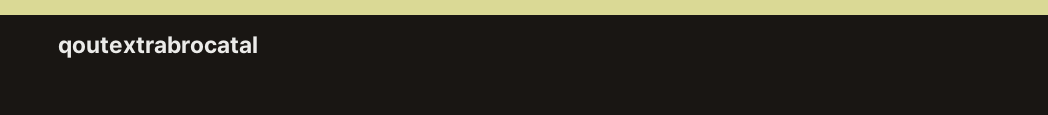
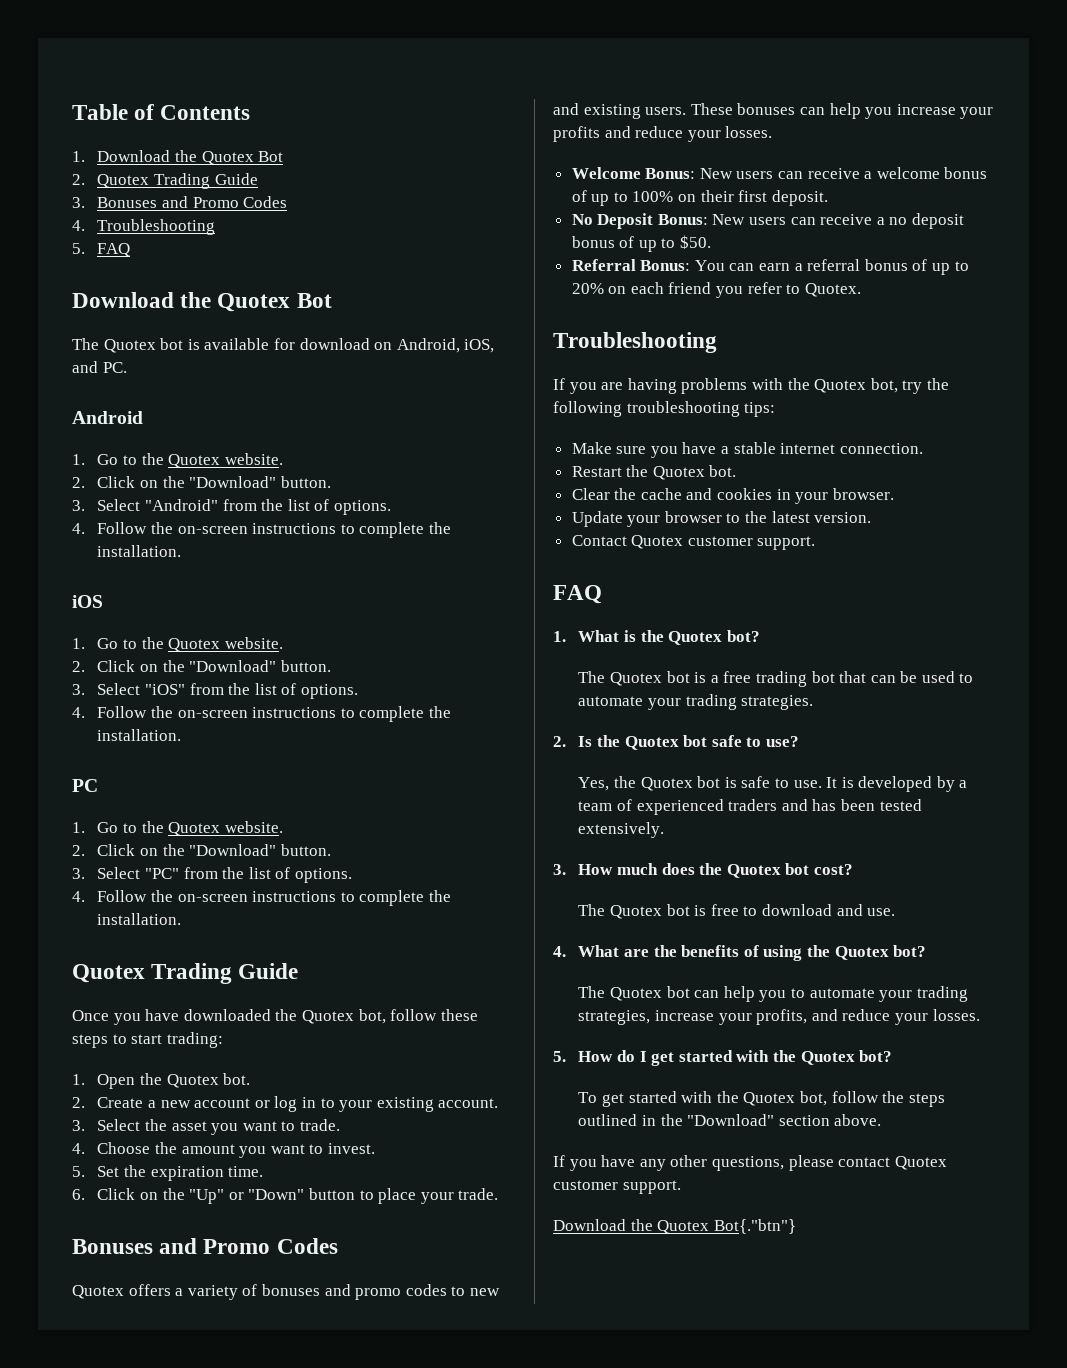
[58,36,258,58] qoutextrabrocatal -> [72,104,251,120] [72,150,284,165] [72,173,258,189] [72,196,288,208] [72,219,216,235] [72,243,131,257] [72,292,332,312] [72,338,495,353] [72,361,127,373] [72,411,143,424] [72,453,283,468] [72,476,331,488] [72,499,391,515] [72,522,451,538] [97,545,182,557] [72,595,103,608] [72,637,283,652] [72,660,331,672] [72,683,358,699] [72,706,451,722] [97,729,182,741] [72,779,98,792] [72,821,283,836] [72,844,331,856] [72,867,352,883] [72,890,451,906] [97,913,182,925] [72,963,299,984] [72,1009,478,1025] [72,1032,223,1048] [72,1073,251,1089] [72,1096,499,1112] [72,1119,340,1135] [72,1142,375,1158] [72,1165,264,1181] [72,1188,499,1204] [72,1238,338,1254] [72,1284,500,1300] [553,103,994,119] [553,126,773,142] [571,167,988,179] [571,190,828,206] [571,213,965,229] [571,235,712,252] [571,259,969,275] [571,282,861,298] [553,332,717,353] [553,378,949,394] [553,401,776,417] [571,442,923,458] [571,465,737,480] [571,488,894,504] [571,511,872,527] [571,535,816,550] [553,585,602,604] [553,630,760,645] [578,671,974,687] [578,694,814,710] [553,735,799,750] [578,776,968,792] [578,799,922,815] [578,822,665,838] [553,863,853,878] [578,904,896,919] [553,945,927,961] [578,986,968,1002] [578,1009,980,1025] [553,1050,893,1066] [578,1091,945,1107] [578,1114,882,1126] [553,1155,947,1171] [553,1180,681,1194] [553,1219,796,1234] Table of Contents // 1. Download the Quotex Bot // 2. Quotex Trading Guide // 3. Bonuses and Promo Codes // 4. Troubleshooting // 5. FAQ // Download the Quotex Bot // The Quotex bot is available for download on Android, iOS, and PC. // Android // 1. Go to the Quotex website. // 2. Click on the "Download" button. // 3. Select "Android" from the list of options. // 4. Follow the on-screen instructions to complete the installation. // iOS // 1. Go to the Quotex website. // 2. Click on the "Download" button. // 3. Select "iOS" from the list of options. // 4. Follow the on-screen instructions to complete the installation. // PC // 1. Go to the Quotex website. // 2. Click on the "Download" button. // 3. Select "PC" from the list of options. // 4. Follow the on-screen instructions to complete the installation. // Quotex Trading Guide // Once you have downloaded the Quotex bot, follow these steps to start trading: // 1. Open the Quotex bot. // 2. Create a new account or log in to your existing account. // 3. Select the asset you want to trade. // 4. Choose the amount you want to invest. // 5. Set the expiration time. // 6. Click on the "Up" or "Down" button to place your trade. // Bonuses and Promo Codes // Quotex offers a variety of bonuses and promo codes to new and existing users. These bonuses can help you increase your profits and reduce your losses. // Welcome Bonus: New users can receive a welcome bonus of up to 100% on their first deposit. // No Deposit Bonus: New users can receive a no deposit bonus of up to $50. // Referral Bonus: You can earn a referral bonus of up to 20% on each friend you refer to Quotex. // Troubleshooting // If you are having problems with the Quotex bot, try the following troubleshooting tips: // Make sure you have a stable internet connection. // Restart the Quotex bot. // Clear the cache and cookies in your browser. // Update your browser to the latest version. // Contact Quotex customer support. // FAQ // 1. What is the Quotex bot? // The Quotex bot is a free trading bot that can be used to automate your trading strategies. // 2. Is the Quotex bot safe to use? // Yes, the Quotex bot is safe to use. It is developed by a team of experienced traders and has been tested extensively. // 3. How much does the Quotex bot cost? // The Quotex bot is free to download and use. // 4. What are the benefits of using the Quotex bot? // The Quotex bot can help you to automate your trading strategies, increase your profits, and reduce your losses. // 5. How do I get started with the Quotex bot? // To get started with the Quotex bot, follow the steps outlined in the "Download" section above. // If you have any other questions, please contact Quotex customer support. // Download the Quotex Bot{."btn"}

